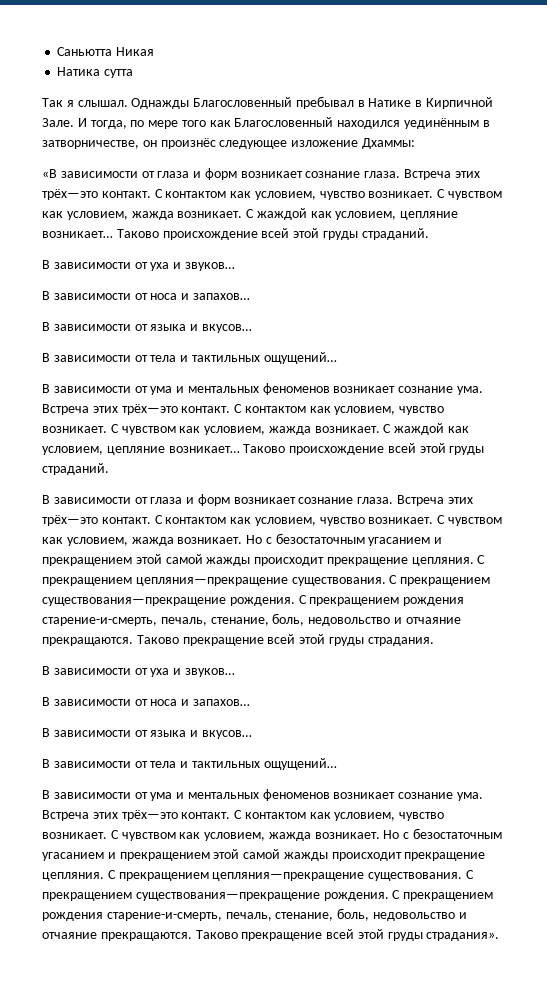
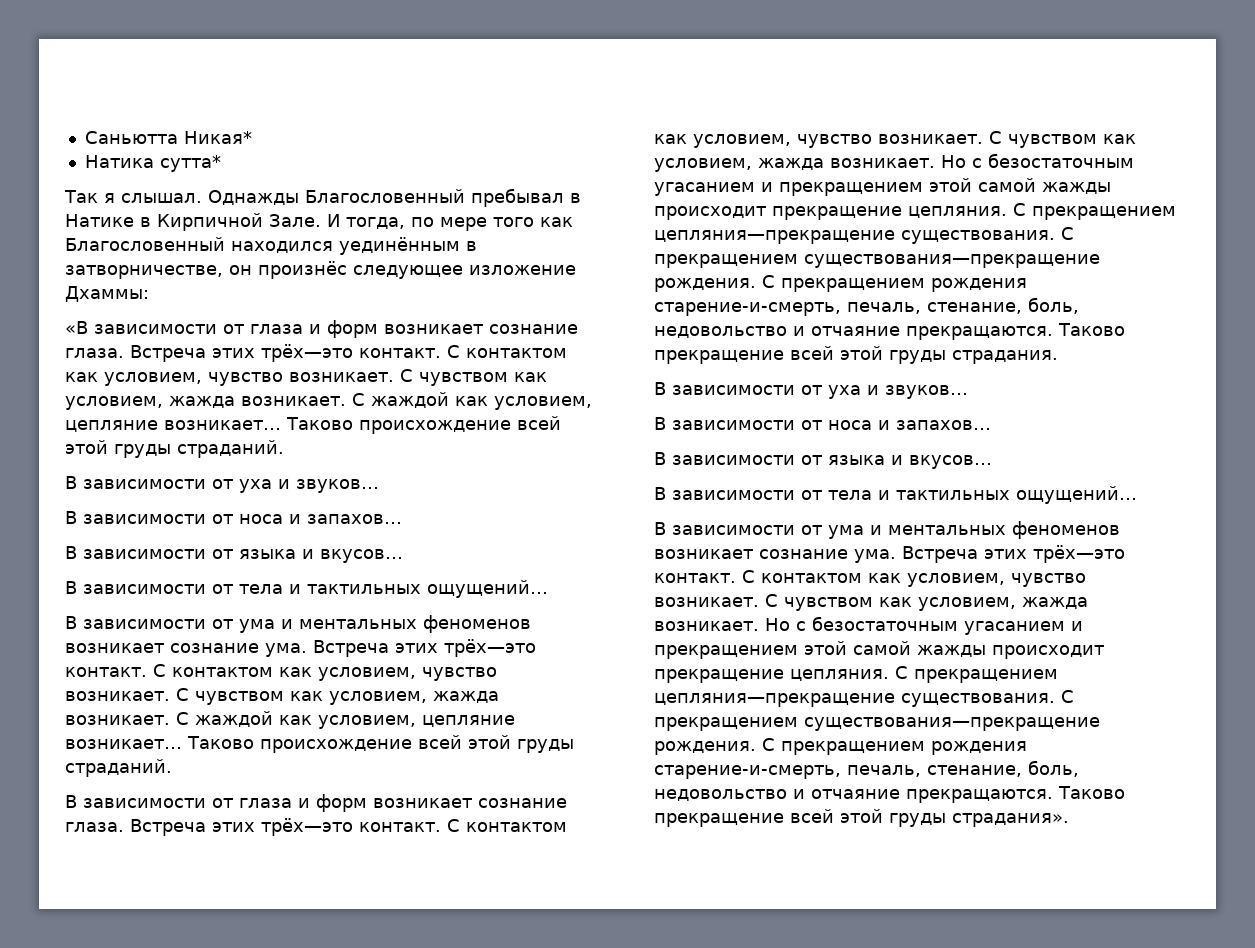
[116,47,155,56] Никая -> [183,131,252,144] Никая*
[104,69,134,78] сутта -> [159,155,221,172] сутта*

